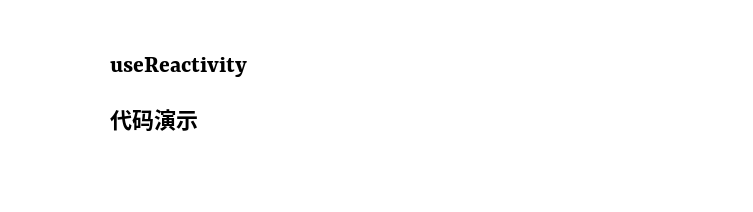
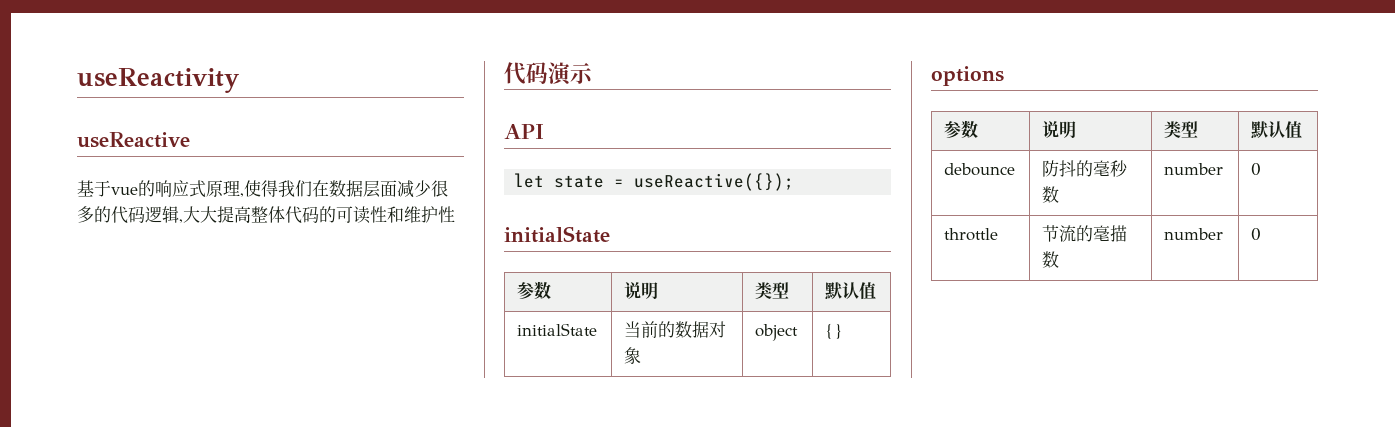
[110,109,198,132] 代码演示 -> [77,132,190,148] [77,180,448,198] [77,206,455,224] [504,62,593,86] [504,124,544,139] [514,173,795,191] [504,226,610,243] [517,281,552,300] [624,282,659,299] [755,282,790,299] [825,282,877,300] [517,323,598,336] [624,321,727,338] [624,347,642,364] [755,324,799,341] [825,323,844,339] [931,66,1004,86] [944,120,979,139] [1042,121,1077,138] [1164,121,1199,138] [1251,121,1303,139] [944,163,1016,176] [1042,160,1129,177] [1042,186,1060,203] [1164,163,1224,175] [1251,163,1262,176] [944,228,999,241] [1042,225,1128,242] [1042,251,1060,268] [1164,228,1224,240] [1251,228,1262,241] useReactive // 基于vue的响应式原理,使得我们在数据层面减少很多的代码逻辑,大大提高整体代码的可读性和维护性 // 代码演示 // API // let state = useReactive({}); // initialState // 参数 | 说明 | 类型 | 默认值 // initialState | 当前的数据对象 | object | {} // options // 参数 | 说明 | 类型 | 默认值 // debounce | 防抖的毫秒数 | number | 0 // throttle | 节流的毫描数 | number | 0

